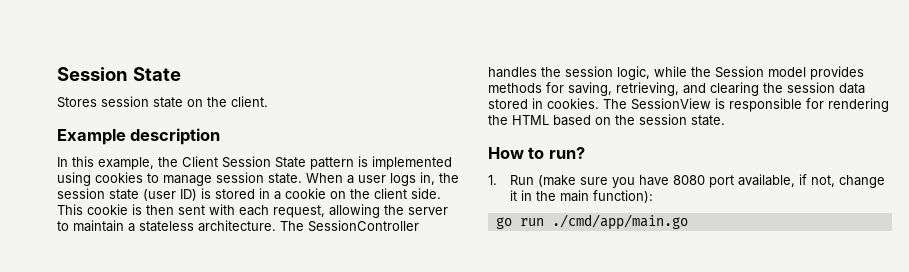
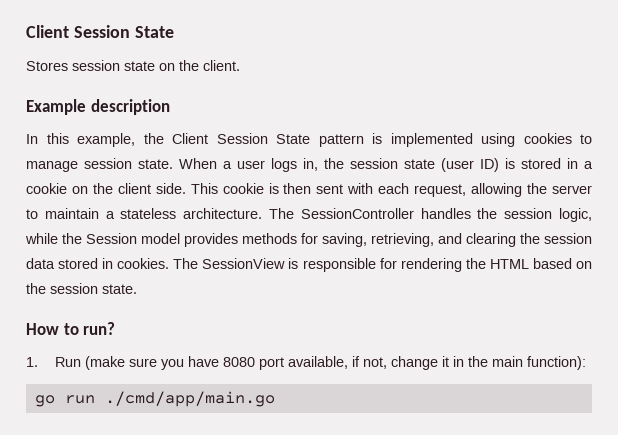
(57, 74) none -> [26,25,69,38] Client

